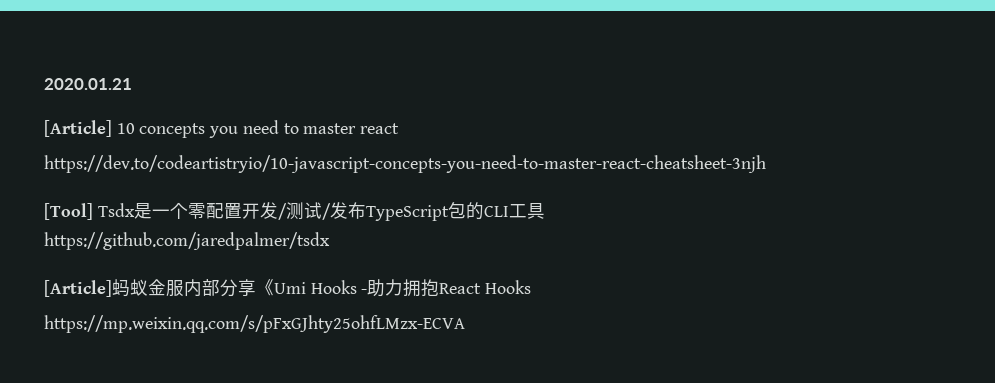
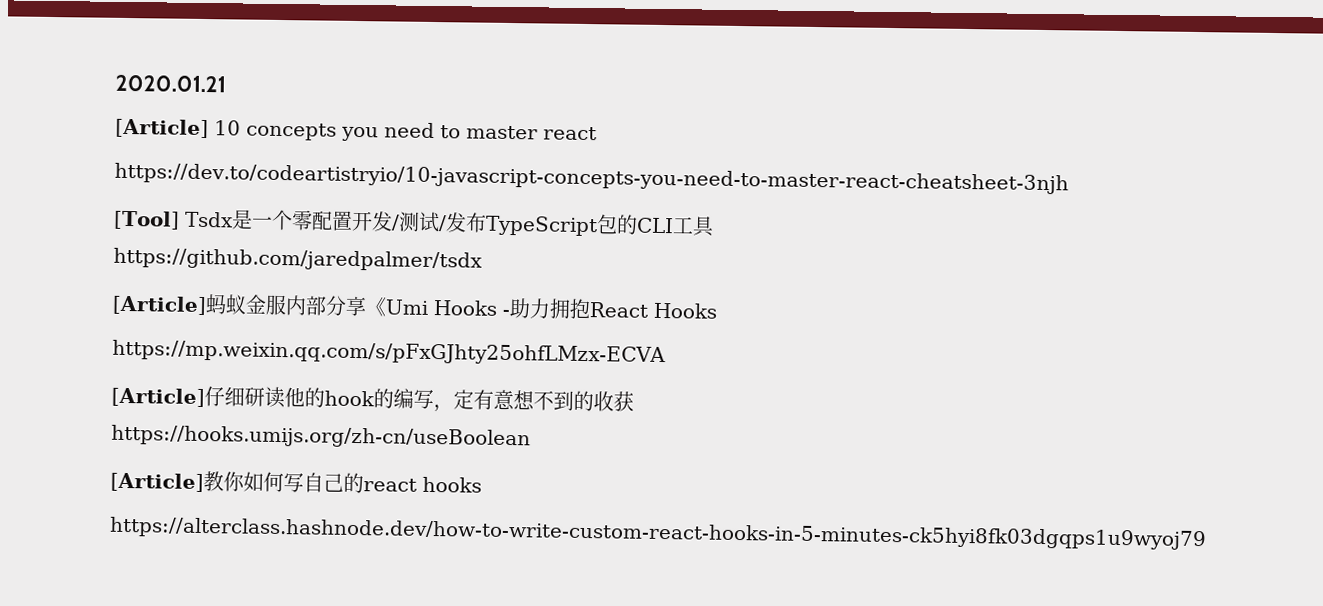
(465, 324) none -> [111,386,634,413] [111,424,531,450] [110,471,482,494] [109,516,1207,551] // [Article]仔细研读他的hook的编写，定有意想不到的收获 // https://hooks.umijs.org/zh-cn/useBoolean // [Article]教你如何写自己的react hooks // https://alterclass.hashnode.dev/how-to-write-custom-react-hooks-in-5-minutes-ck5hyi8fk03dgqps1u9wyoj79

